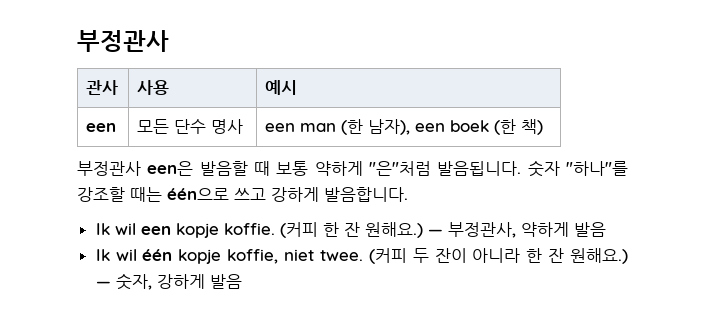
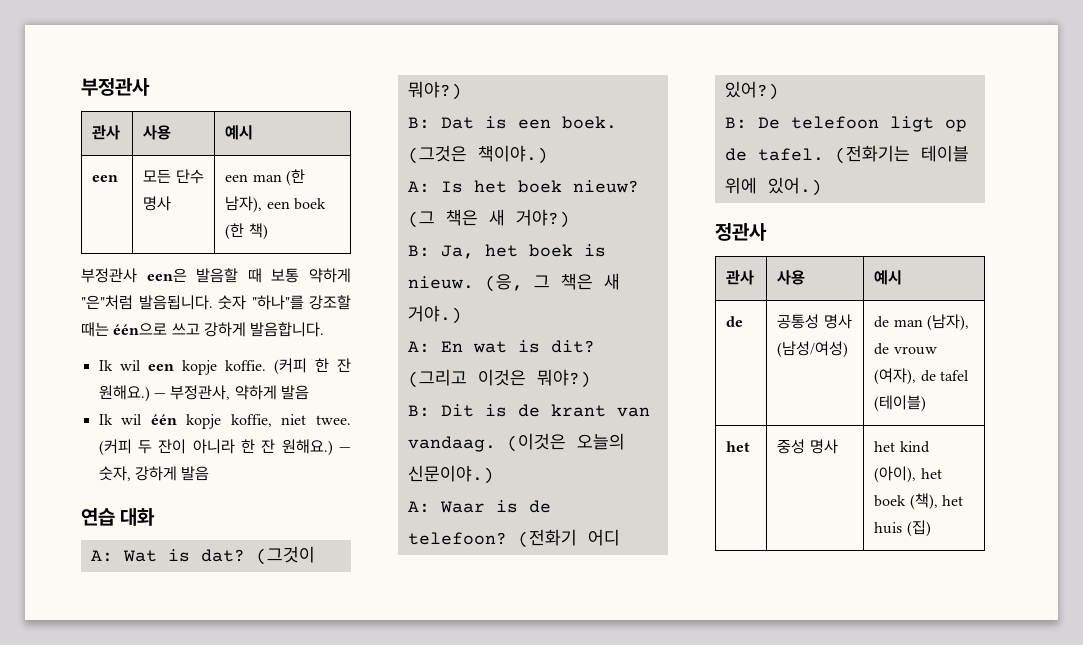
(242, 281) none -> [81,508,156,526] [90,546,315,565] [407,81,462,100] [407,116,617,129] [407,145,548,164] [407,180,639,193] [407,209,570,228] [407,244,606,259] [407,273,620,292] [407,305,462,324] [407,340,595,353] [407,369,591,388] [407,404,650,417] [407,433,625,452] [407,465,494,484] [407,500,551,513] [407,529,620,548] [724,81,779,100] [724,116,967,132] [724,145,969,164] [724,177,822,196] [715,223,767,241] [726,270,755,285] [777,270,806,285] [874,270,903,285] [726,316,744,327] [777,314,852,329] [777,341,849,358] [874,314,969,331] [874,343,937,355] [874,368,969,385] [874,395,927,412] [726,441,751,452] [777,439,838,454] [874,441,930,453] [874,466,942,483] [874,493,963,510] [874,520,931,537] // 연습 대화 // A: Wat is dat? (그것이 뭐야?) // B: Dat is een boek. (그것은 책이야.) // A: Is het boek nieuw? (그 책은 새 거야?) // B: Ja, het boek is nieuw. (응, 그 책은 새 거야.) // A: En wat is dit? (그리고 이것은 뭐야?) // B: Dit is de krant van vandaag. (이것은 오늘의 신문이야.) // A: Waar is de telefoon? (전화기 어디 있어?) // B: De telefoon ligt op de tafel. (전화기는 테이블 위에 있어.) // 정관사 // 관사 | 사용 | 예시 // de | 공통성 명사 (남성/여성) | de man (남자), de vrouw (여자), de tafel (테이블) // het | 중성 명사 | het kind (아이), het boek (책), het huis (집)

